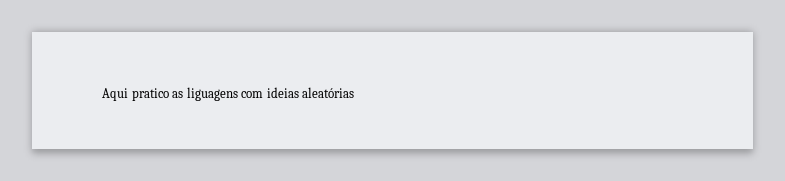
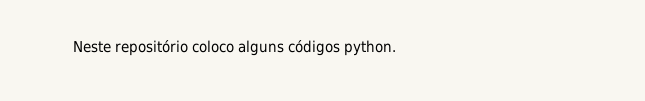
[102,87,355,101] Aqui pratico as liguagens com ideias aleatórias -> [73,40,396,56] Neste repositório coloco alguns códigos python.

